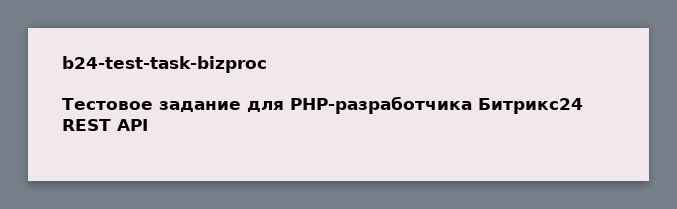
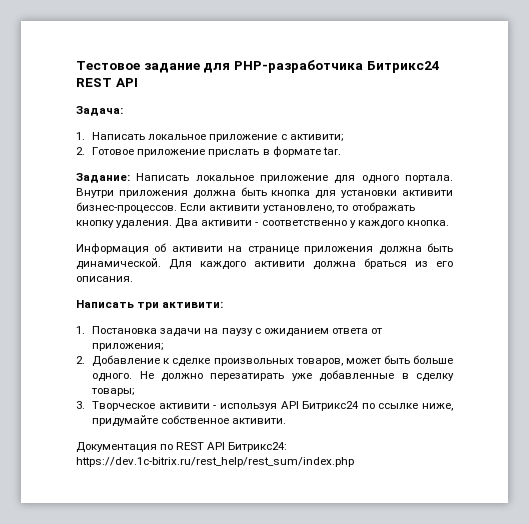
[62,56,267,73] b24-test-task-bizproc // -> (76, 65) none
(148, 125) none -> [76,106,123,116] [76,132,344,142] [76,146,341,157] [76,173,453,184] [76,187,453,199] [76,202,415,213] [76,218,449,229] [76,243,453,255] [76,258,453,270] [76,276,133,282] [76,300,224,310] [76,326,382,337] [92,343,165,351] [76,355,453,367] [92,370,454,382] [91,388,136,396] [76,401,453,411] [92,415,287,427] [76,442,288,453] [76,457,354,467] // Задача: // 1. Написать локальное приложение с активити; // 2. Готовое приложение прислать в формате tar. // Задание: Написать локальное приложение для одного портала. Внутри приложения должна быть кнопка для установки активити бизнес-процессов. Если активити установлено, то отображать кнопку удаления. Два активити - соответственно у каждого кнопка. // Информация об активити на странице приложения должна быть динамической. Для каждого активити должна браться из его описания. // Написать три активити: // 1. Постановка задачи на паузу с ожиданием ответа от приложения; // 2. Добавление к сделке произвольных товаров, может быть больше одного. Не должно перезатирать уже добавленные в сделку товары; // 3. Творческое активити - используя API Битрикс24 по ссылке ниже, придумайте собственное активити. // Документация по REST API Битрикс24: https://dev.1c-bitrix.ru/rest_help/rest_sum/index.php

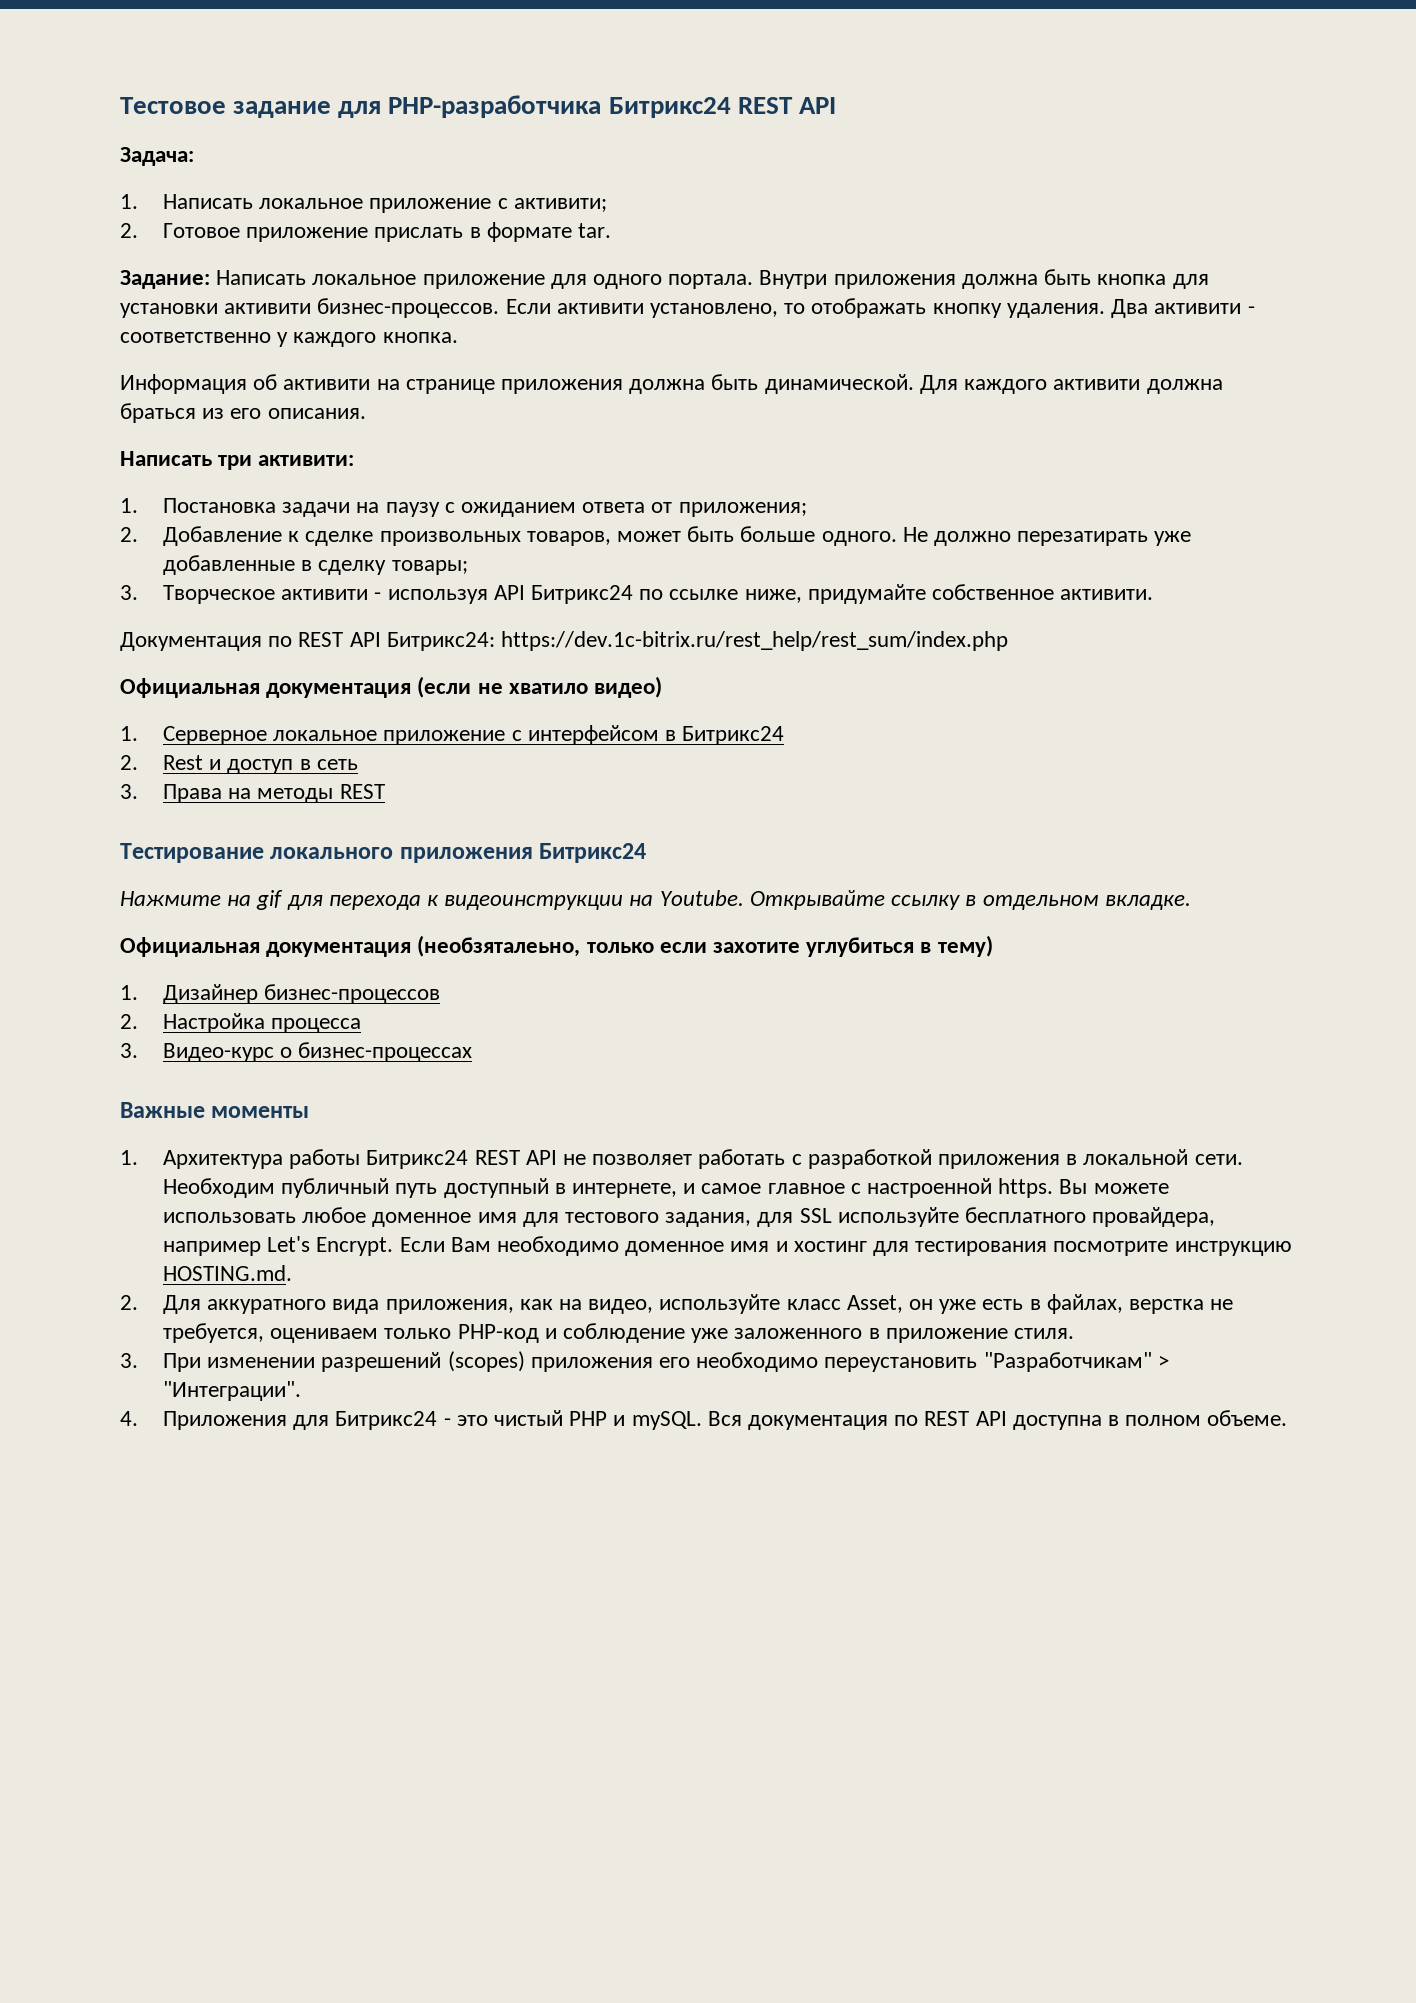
(354, 462) none -> [120,676,663,698] [120,725,785,745] [120,755,358,774] [120,784,385,803] [120,843,647,863] [120,890,1191,910] [120,935,993,957] [120,984,441,1004] [120,1013,362,1033] [120,1042,473,1062] [120,1102,310,1118] [120,1149,1243,1169] [162,1178,1169,1198] [162,1207,1216,1227] [162,1236,1292,1256] [162,1265,292,1281] [120,1294,1234,1314] [162,1323,1074,1343] [120,1351,1169,1372] [162,1381,301,1401] [120,1410,1288,1430] // Официальная документация (если не хватило видео) // 1. Серверное локальное приложение с интерфейсом в Битрикс24 // 2. Rest и доступ в сеть // 3. Права на методы REST // Тестирование локального приложения Битрикс24 // Нажмите на gif для перехода к видеоинструкции на Youtube. Открывайте ссылку в отдельном вкладке. // Официальная документация (необзяталеьно, только если захотите углубиться в тему) // 1. Дизайнер бизнес-процессов // 2. Настройка процесса // 3. Видео-курс о бизнес-процессах // Важные моменты // 1. Архитектура работы Битрикс24 REST API не позволяет работать с разработкой приложения в локальной сети. Необходим публичный путь доступный в интернете, и самое главное с настроенной https. Вы можете использовать любое доменное имя для тестового задания, для SSL используйте бесплатного провайдера, например Let's Encrypt. Если Вам необходимо доменное имя и хостинг для тестирования посмотрите инструкцию HOSTING.md. // 2. Для аккуратного вида приложения, как на видео, используйте класс Asset, он уже есть в файлах, верстка не требуется, оцениваем только PHP-код и соблюдение уже заложенного в приложение стиля. // 3. При изменении разрешений (scopes) приложения его необходимо переустановить "Разработчикам" > "Интеграции". // 4. Приложения для Битрикс24 - это чистый PHP и mySQL. Вся документация по REST API доступна в полном объеме.

